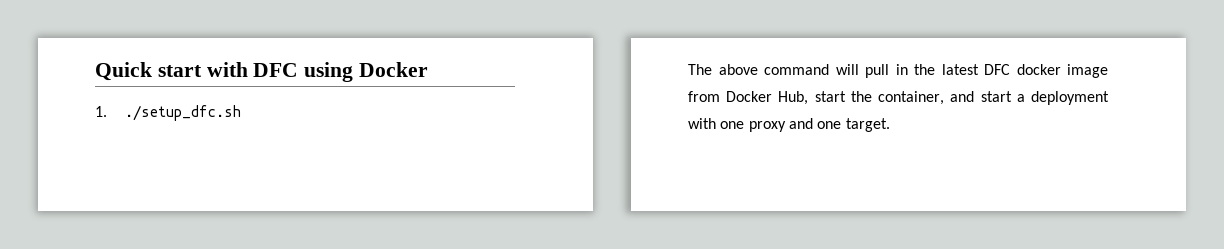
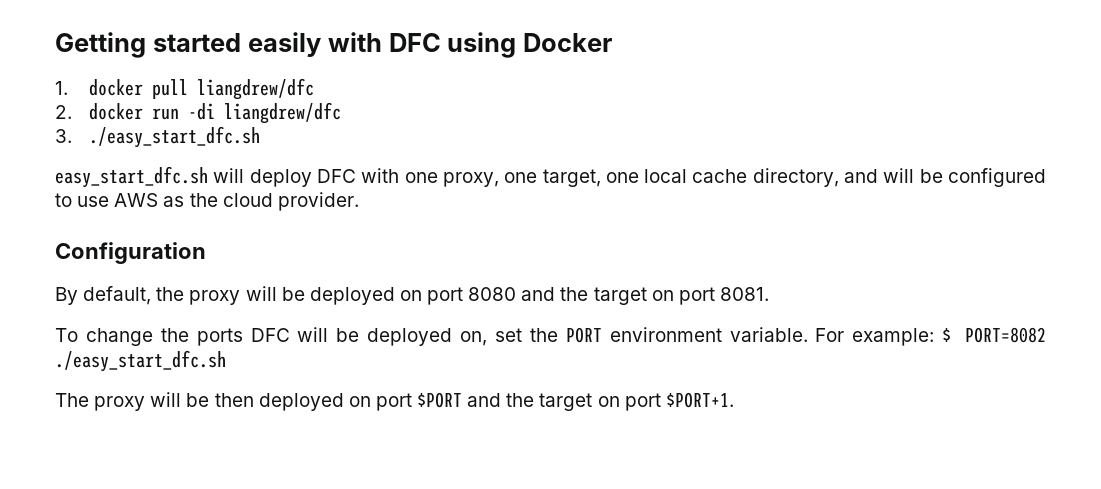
[95,62,202,81] Quick start -> [55,32,321,58] Getting started easily
[125,105,242,121] [688,64,1108,78] [688,91,1109,105] [688,118,890,132] ./setup_dfc.sh // The above command will pull in the latest DFC docker image from Docker Hub, start the container, and start a deployment with one proxy and one target. -> [88,78,314,100] [55,102,341,124] [55,126,260,148] [55,166,1046,188] [55,192,359,211] [55,242,206,264] [55,286,769,305] [55,327,1046,346] [55,350,226,372] [55,392,734,411] docker pull liangdrew/dfc // 2. docker run -di liangdrew/dfc // 3. ./easy_start_dfc.sh // easy_start_dfc.sh will deploy DFC with one proxy, one target, one local cache directory, and will be configured to use AWS as the cloud provider. // Configuration // By default, the proxy will be deployed on port 8080 and the target on port 8081. // To change the ports DFC will be deployed on, set the PORT environment variable. For example: $ PORT=8082 ./easy_start_dfc.sh // The proxy will be then deployed on port $PORT and the target on port $PORT+1.

